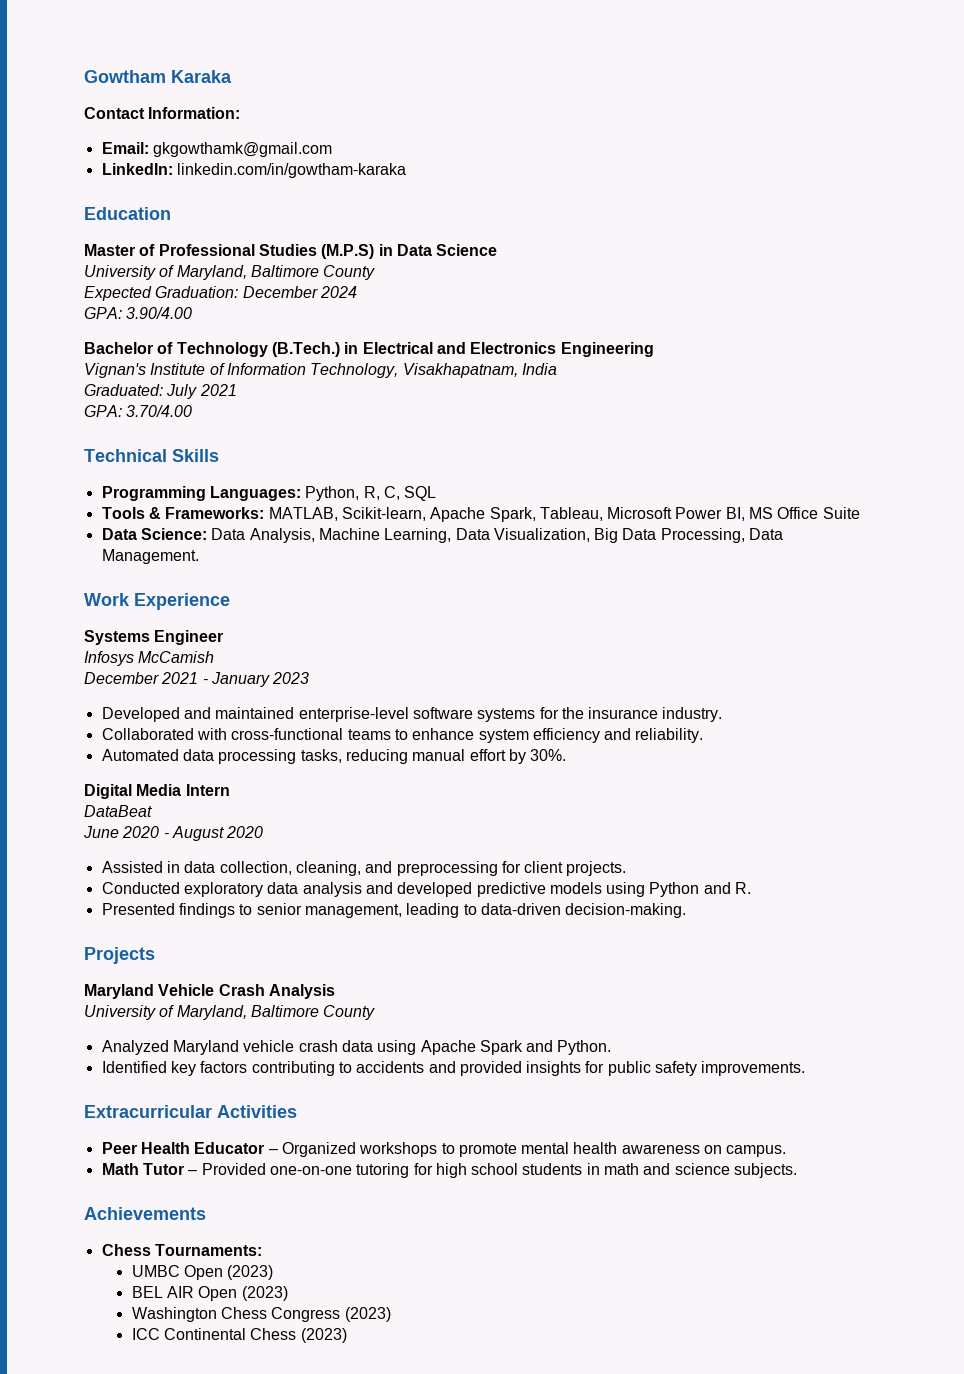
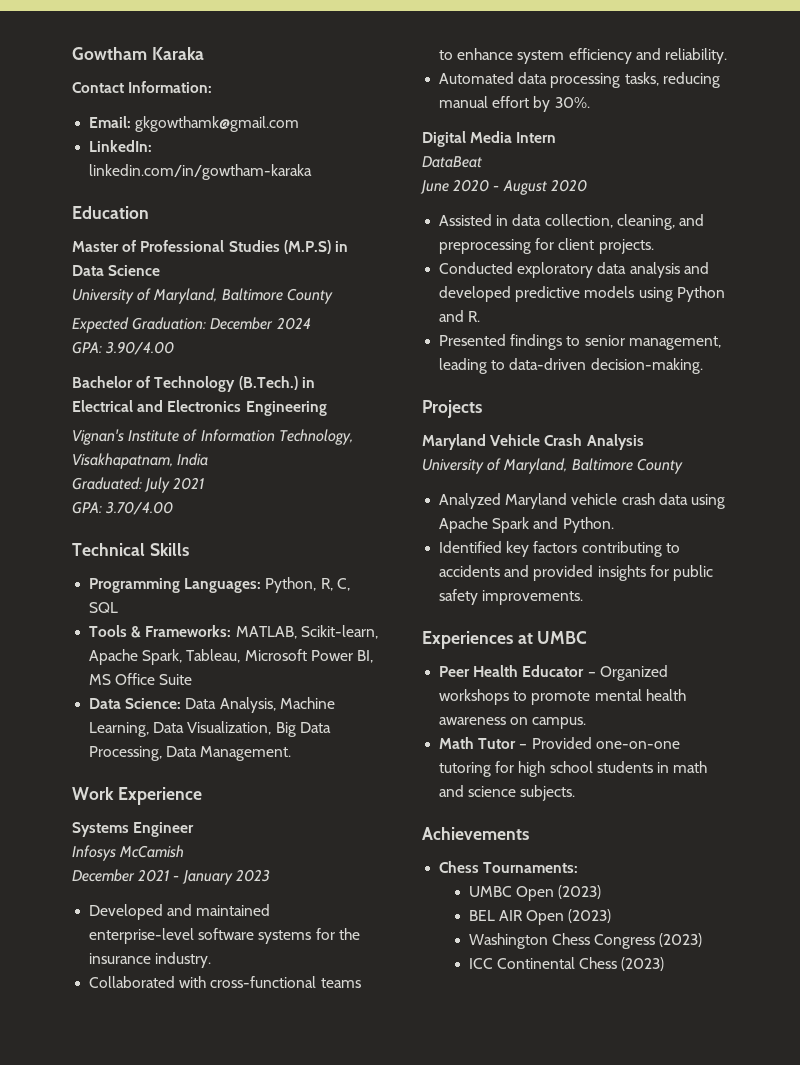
[84,1105,297,1118] Extracurricular Activities -> [422,631,588,649] Experiences at UMBC

